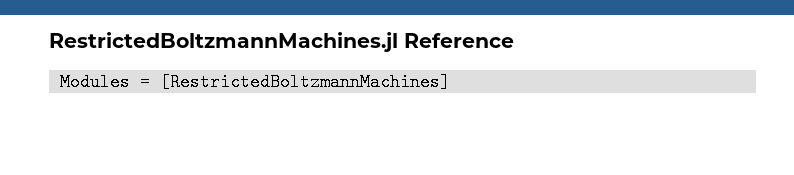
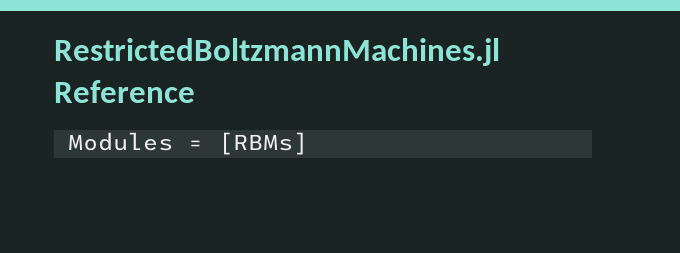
[159,73,450,91] [RestrictedBoltzmannMachines] -> [217,132,308,155] [RBMs]

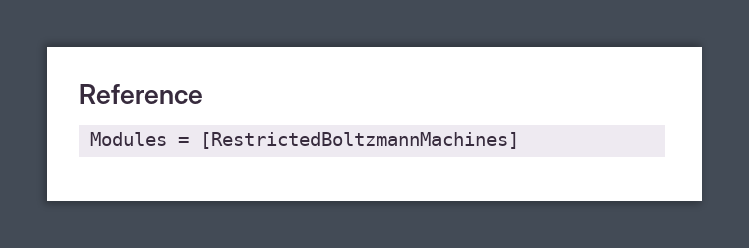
[54,38,500,66] RestrictedBoltzmannMachines.jl -> (79, 94) none
[217,132,308,155] [RBMs] -> [200,132,520,149] [RestrictedBoltzmannMachines]

